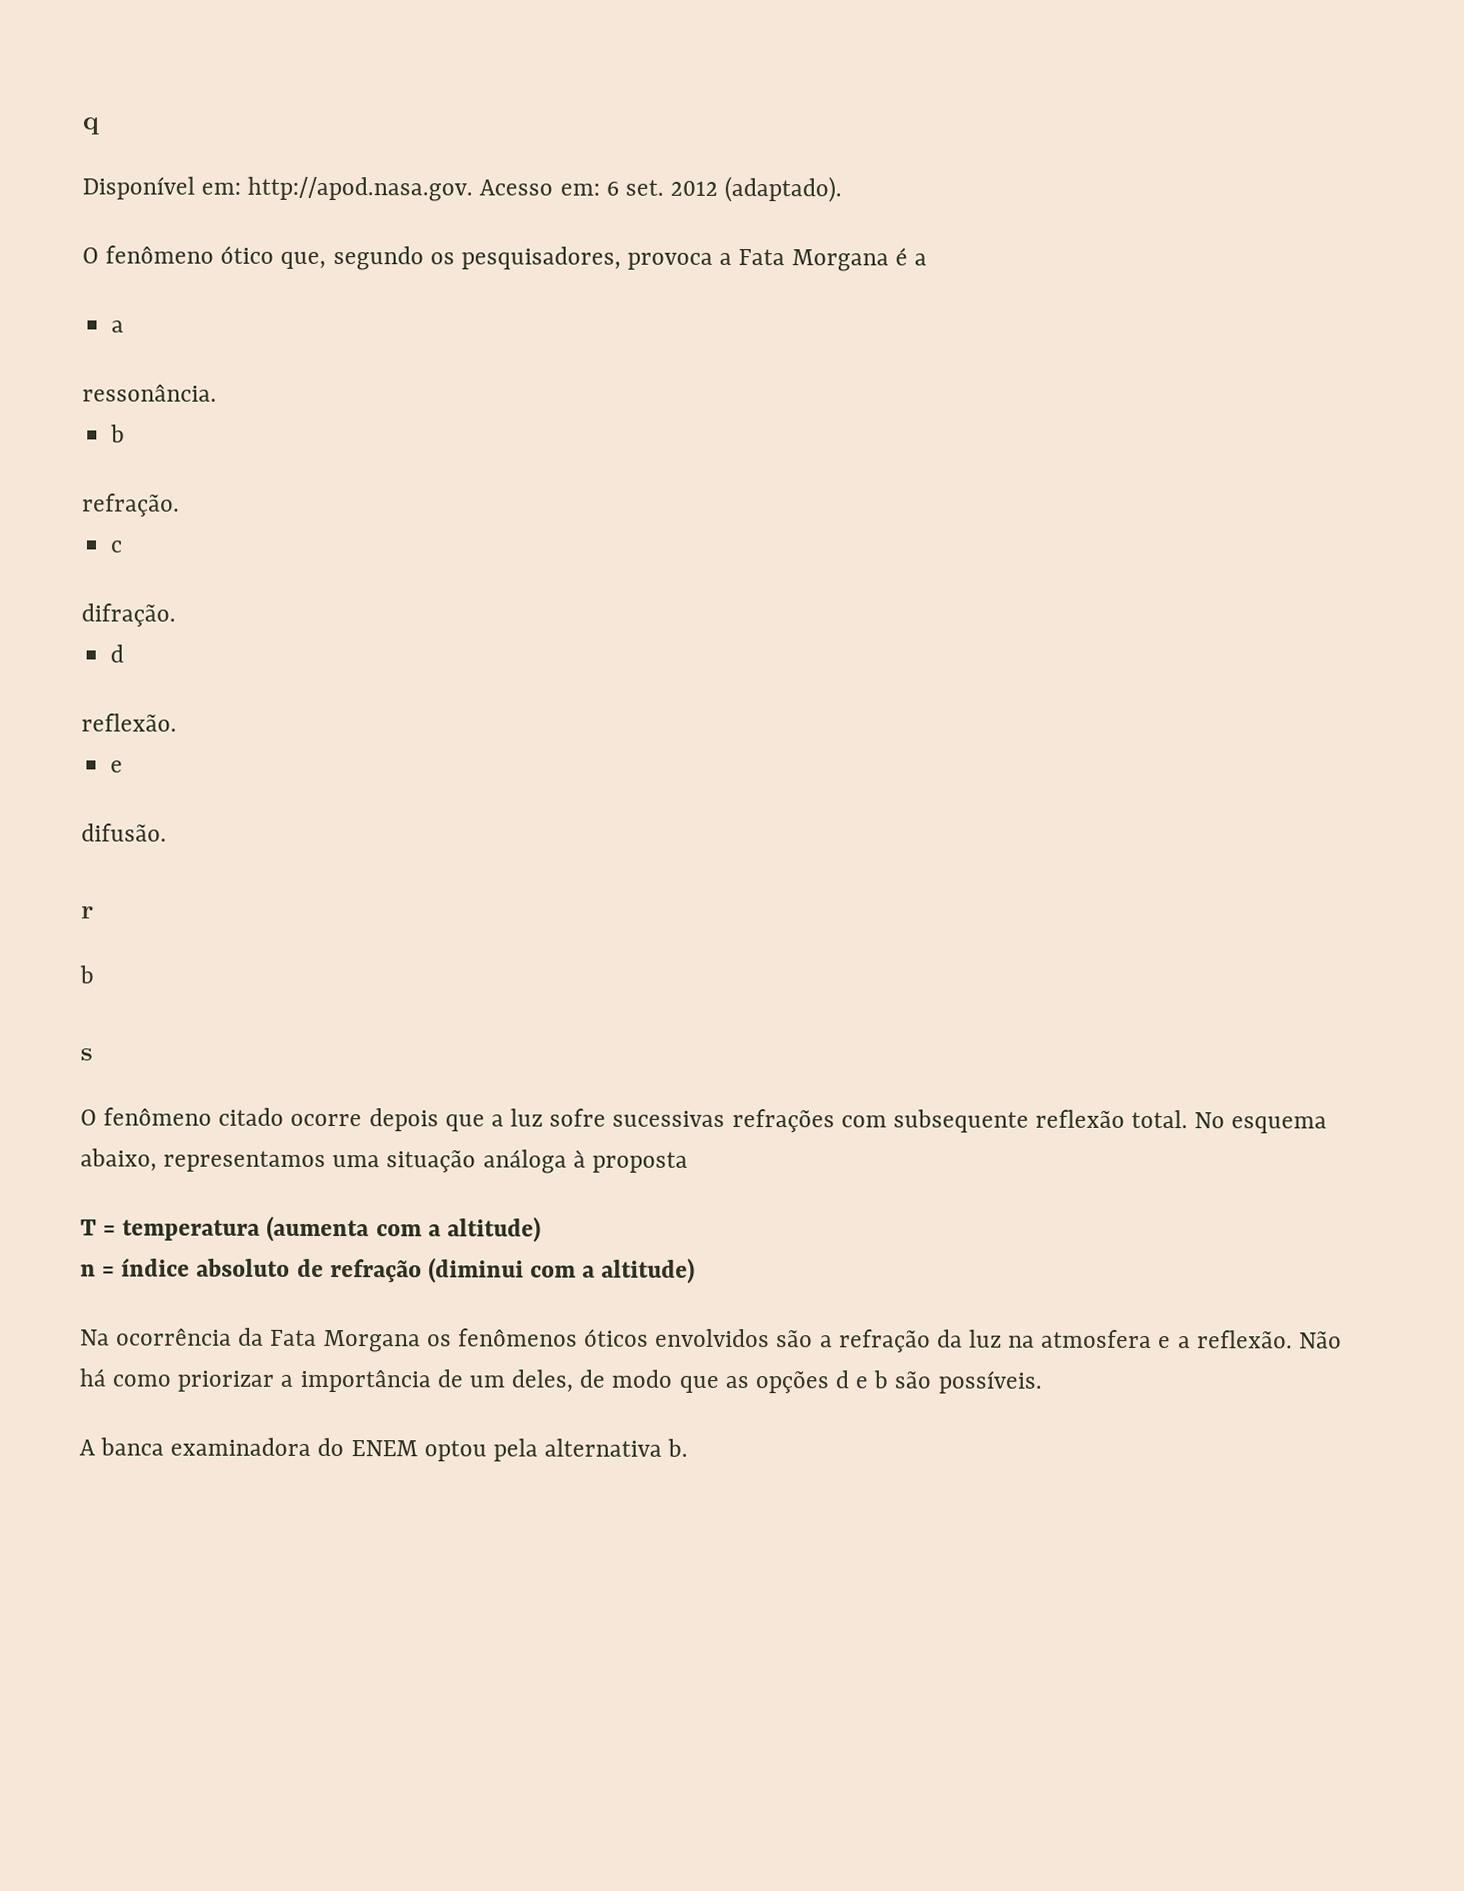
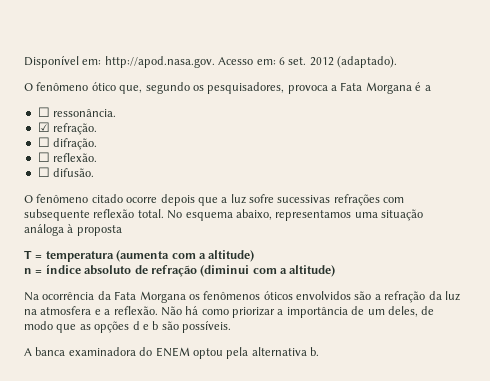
[82,117,100,135] q // -> (24, 62) none
[111,320,125,333] a // -> [37,107,50,117] ☐
[110,424,126,443] b // -> [37,122,50,132] ☑
[110,540,123,553] c // -> [37,137,50,147] ☐
[110,644,125,663] d // -> [37,152,50,162] ☐
[110,760,124,773] e // -> [37,167,50,177] ☐
[81,906,94,919] [79,965,94,984] [80,1048,93,1061] // r // b // s -> (95, 172) none

